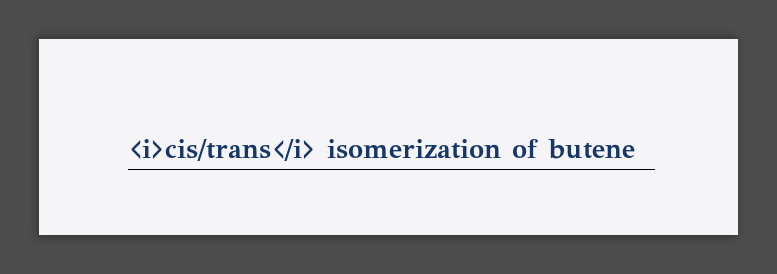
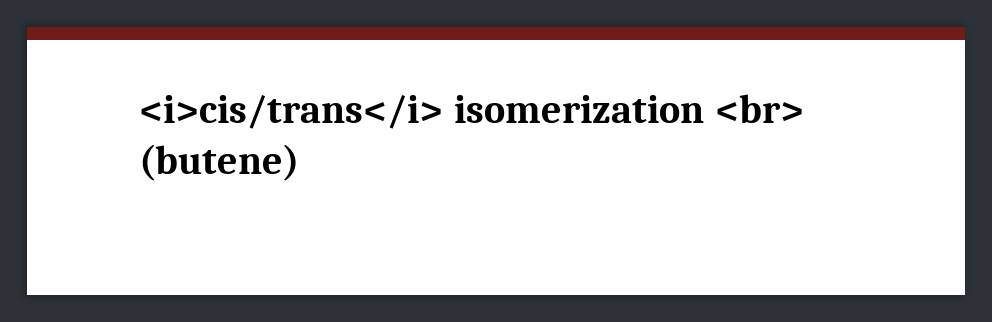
[512,139,635,159] of butene -> [714,94,804,123] [139,144,299,181] <br> (butene)

